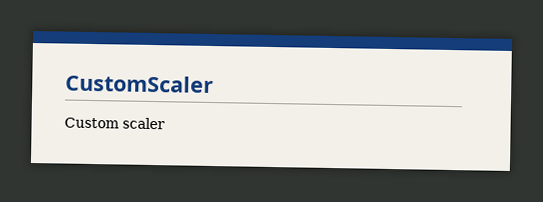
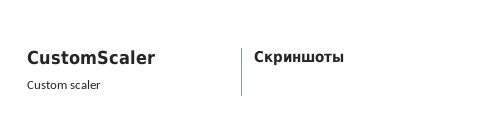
(165, 123) none -> [254,50,344,66] // Скриншоты

